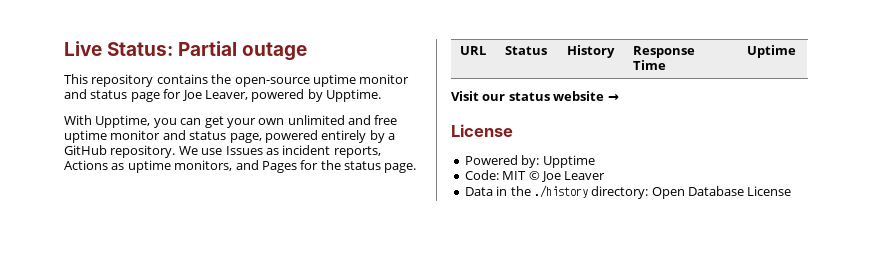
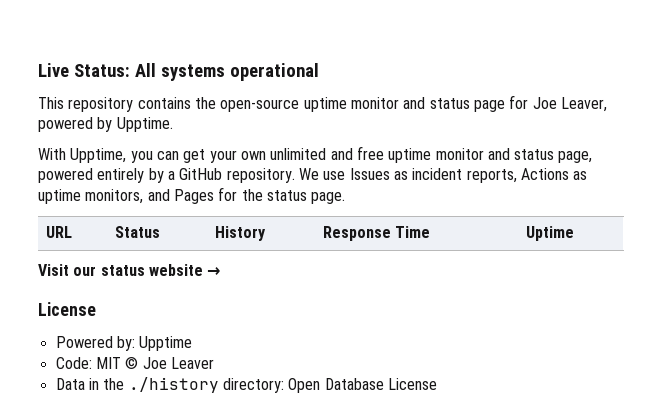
[178,41,308,61] Partial outage -> [134,63,319,81] All systems operational

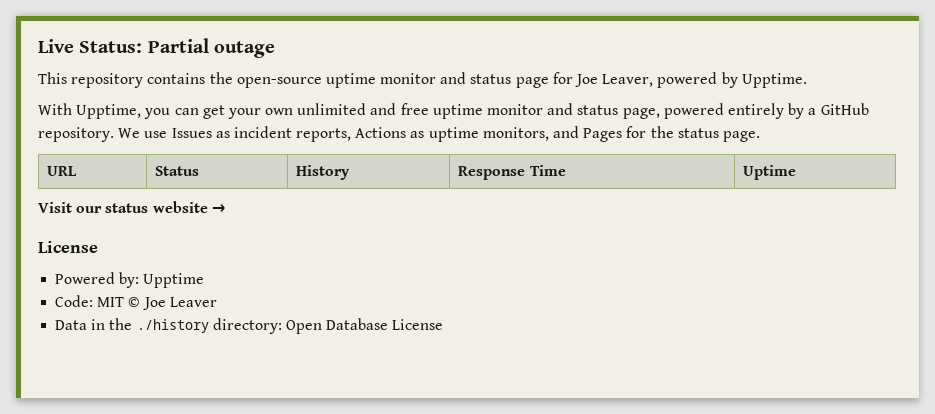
[134,63,319,81] All systems operational -> [147,38,275,58] Partial outage

